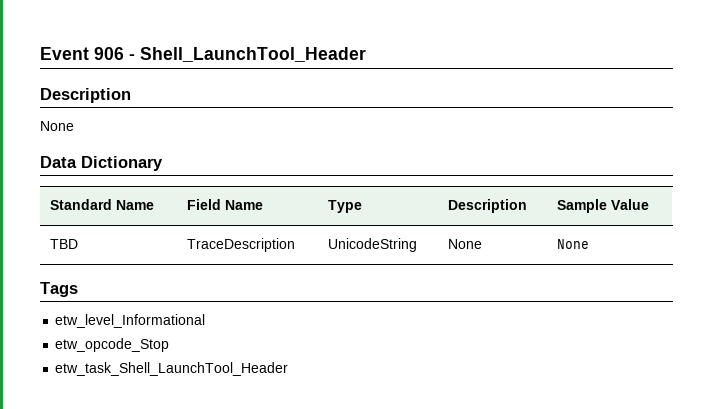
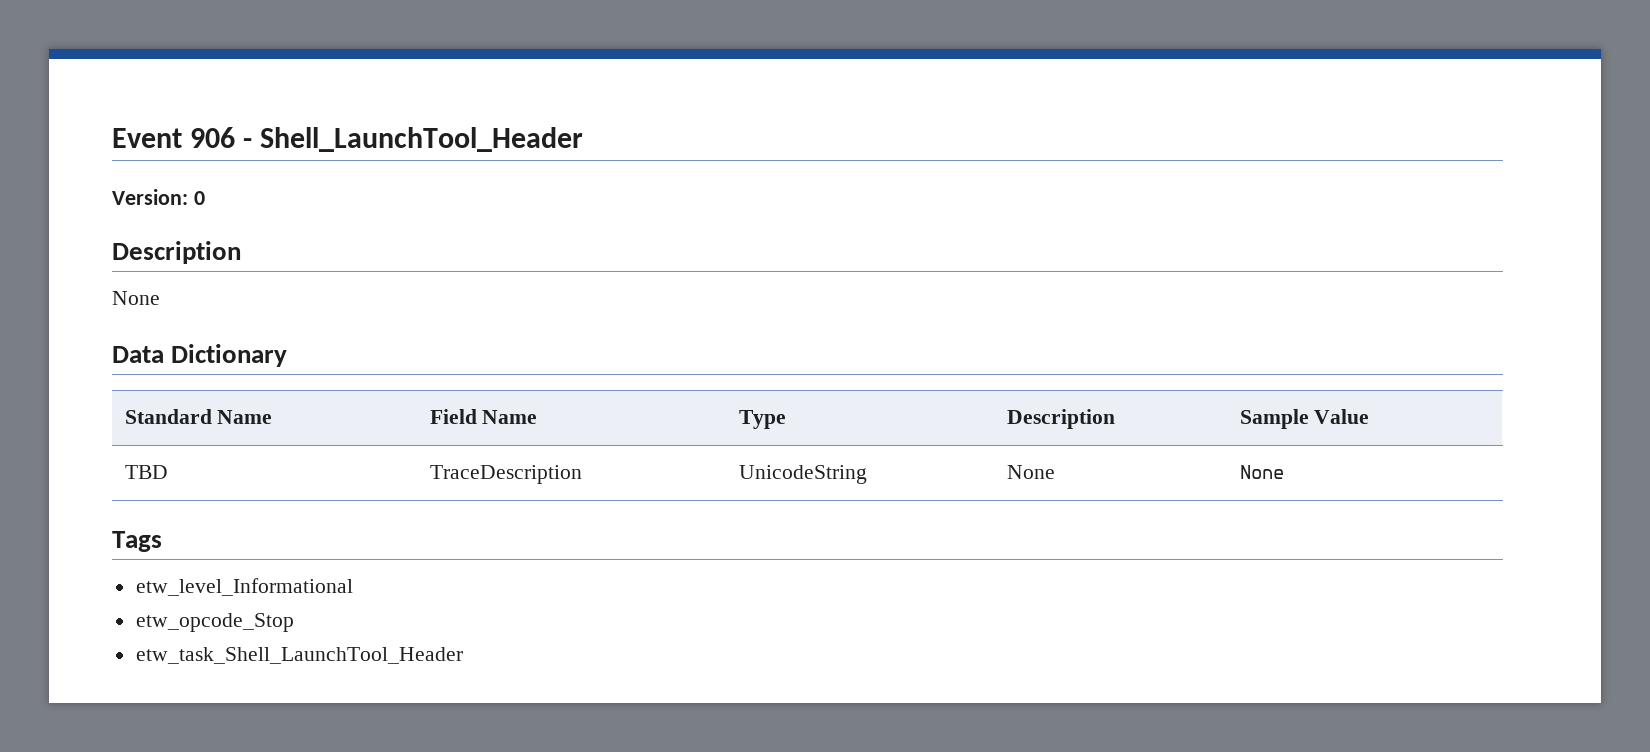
(366, 54) none -> [112,189,205,205] // Version: 0

